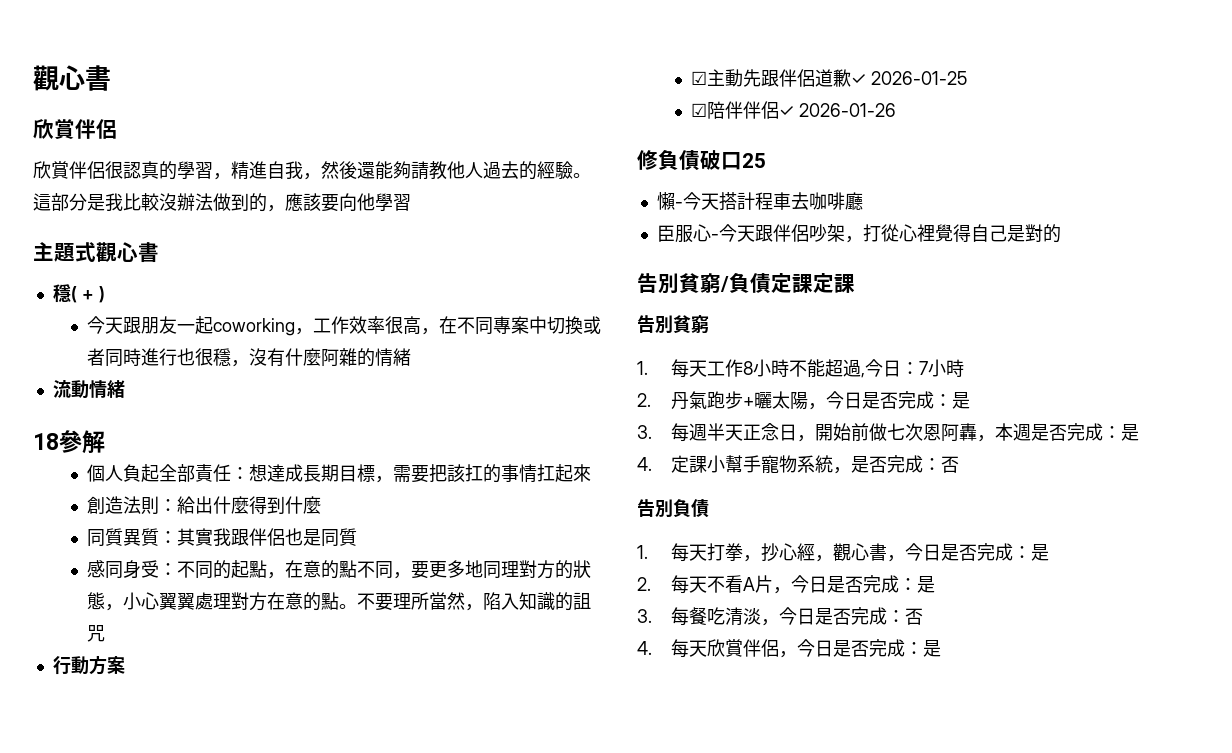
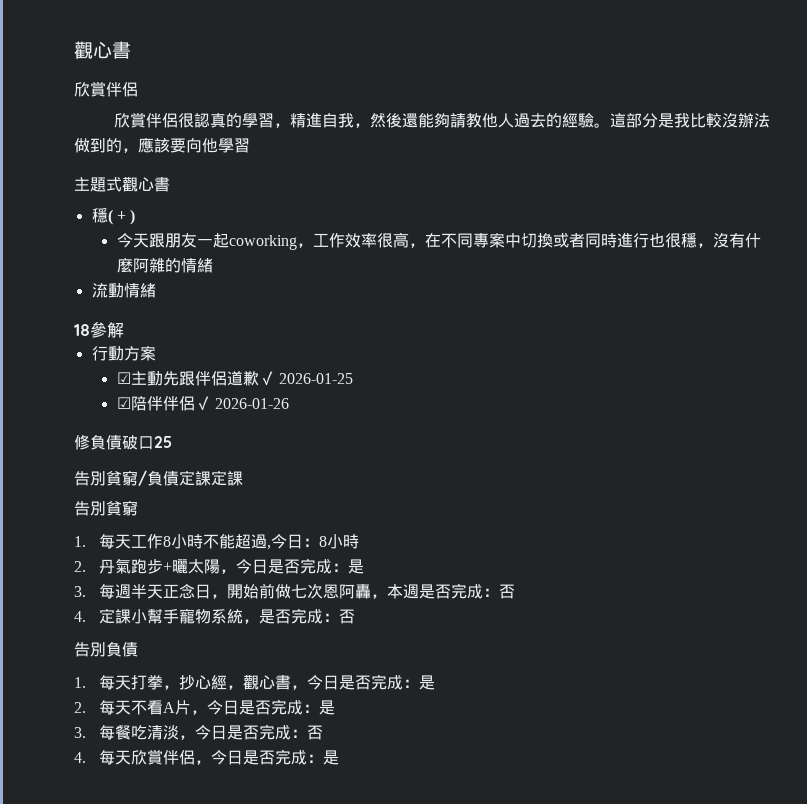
[87,464,592,483] [87,496,322,515] [87,528,358,547] [87,560,592,579] [87,592,592,611] [87,625,106,642] // 個人負起全部責任：想達成長期目標，需要把該扛的事情扛起來 // 創造法則：給出什麼得到什麼 // 同質異質：其實我跟伴侶也是同質 // 感同身受：不同的起點，在意的點不同，要更多地同理對方的狀態，小心翼翼處理對方在意的點。不要理所當然，陷入知識的詛咒 -> (124, 330) none
[656,192,863,211] [656,224,1061,243] // 懶-今天搭計程車去咖啡廳 // 臣服心-今天跟伴侶吵架，打從心裡覺得自己是對的 -> (172, 442) none
[919,361,929,375] 7 -> [318,536,327,547] 8
[1121,424,1140,441] 是 -> [498,584,515,599] 否

